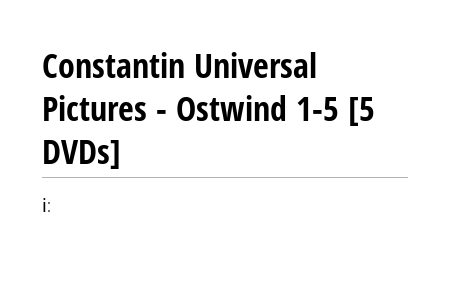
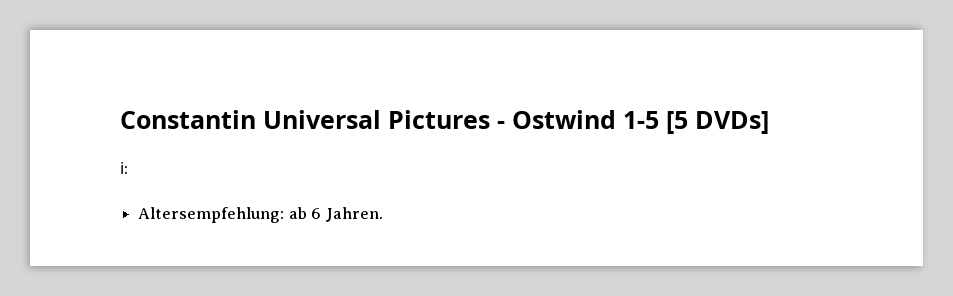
(51, 205) none -> [138,207,383,223] // Altersempfehlung: ab 6 Jahren.

